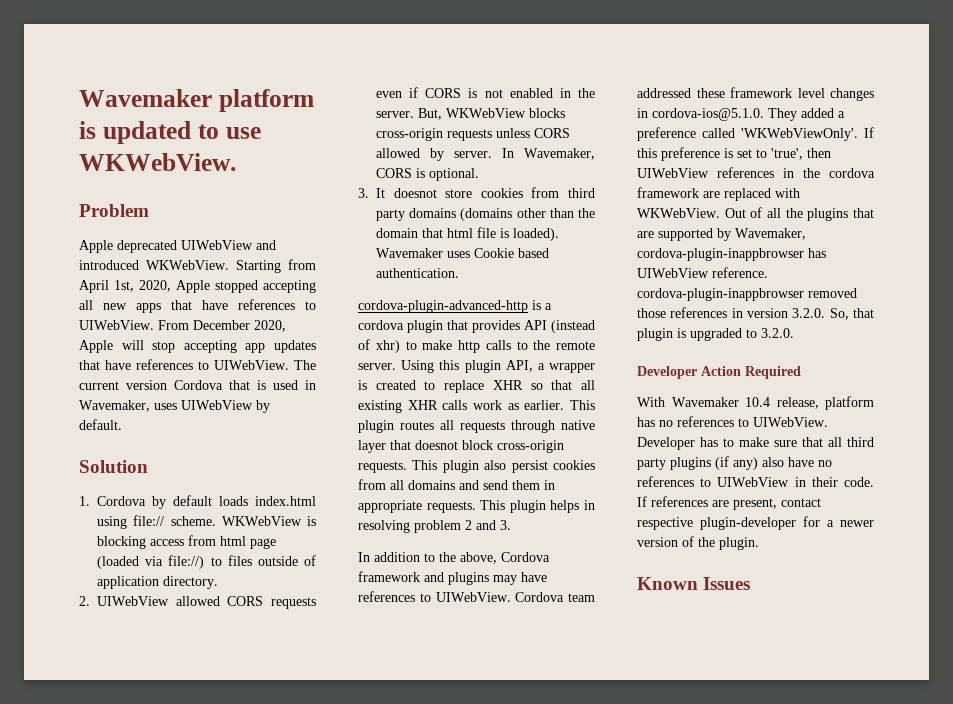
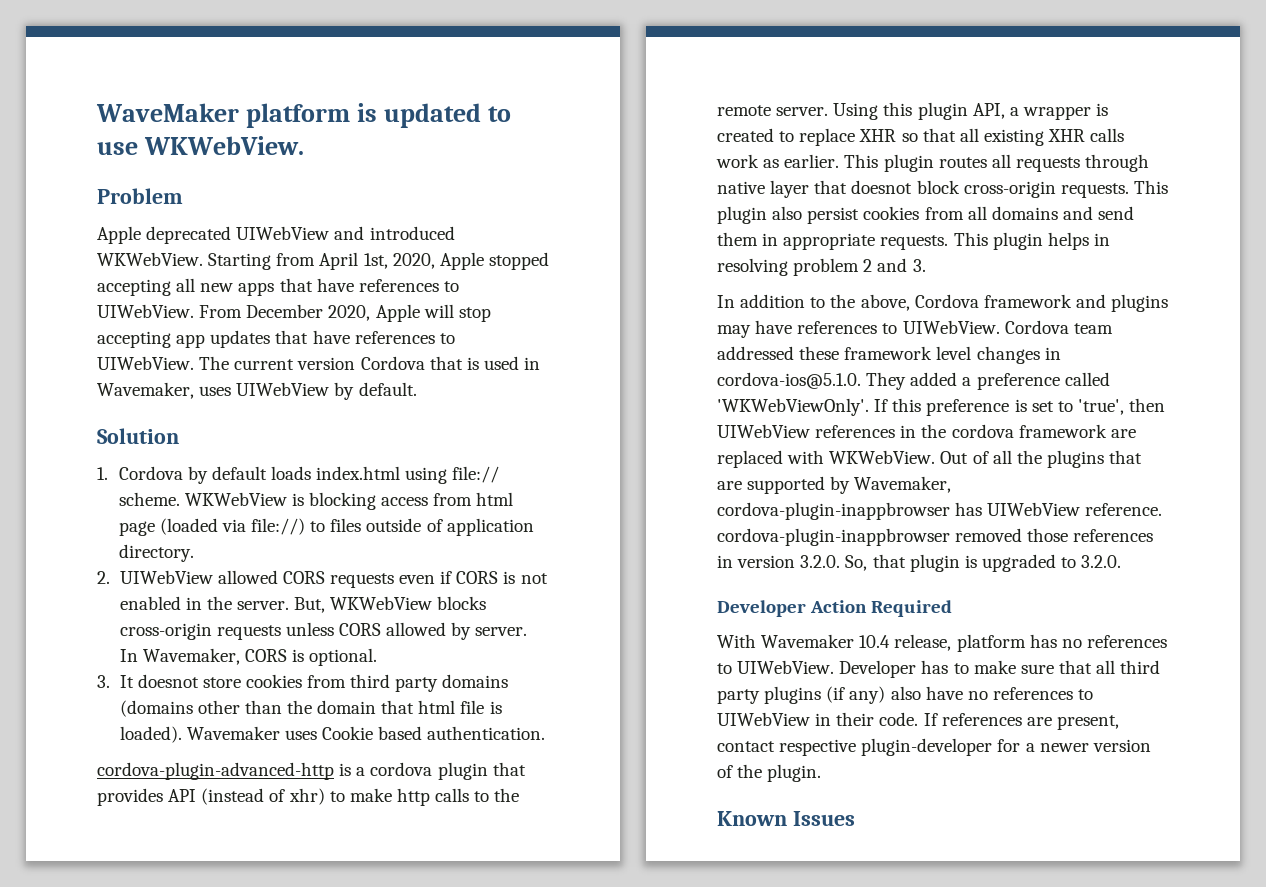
[79,89,212,107] Wavemaker -> [96,103,239,122] WaveMaker

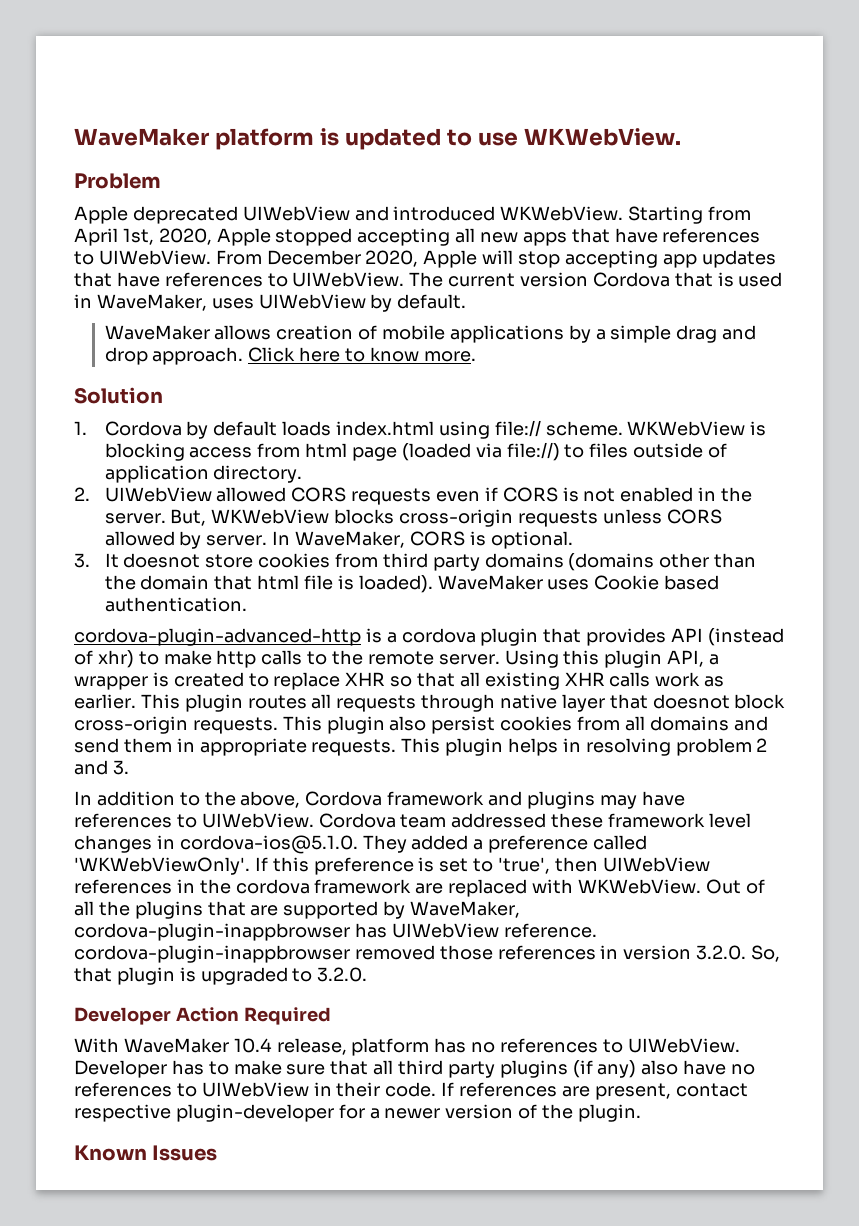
[97,382,194,399] Wavemaker, -> [96,294,207,311] WaveMaker,
(417, 389) none -> [104,325,757,343] [104,347,476,365] // WaveMaker allows creation of mobile applications by a simple drag and drop approach. Click here to know more.
[142,648,240,665] Wavemaker, -> [294,531,405,548] WaveMaker,
[186,726,280,740] Wavemaker -> [437,575,543,590] WaveMaker
[854,476,952,493] Wavemaker, -> [410,901,521,918] WaveMaker,
[761,634,855,648] Wavemaker -> [123,1038,229,1053] WaveMaker

